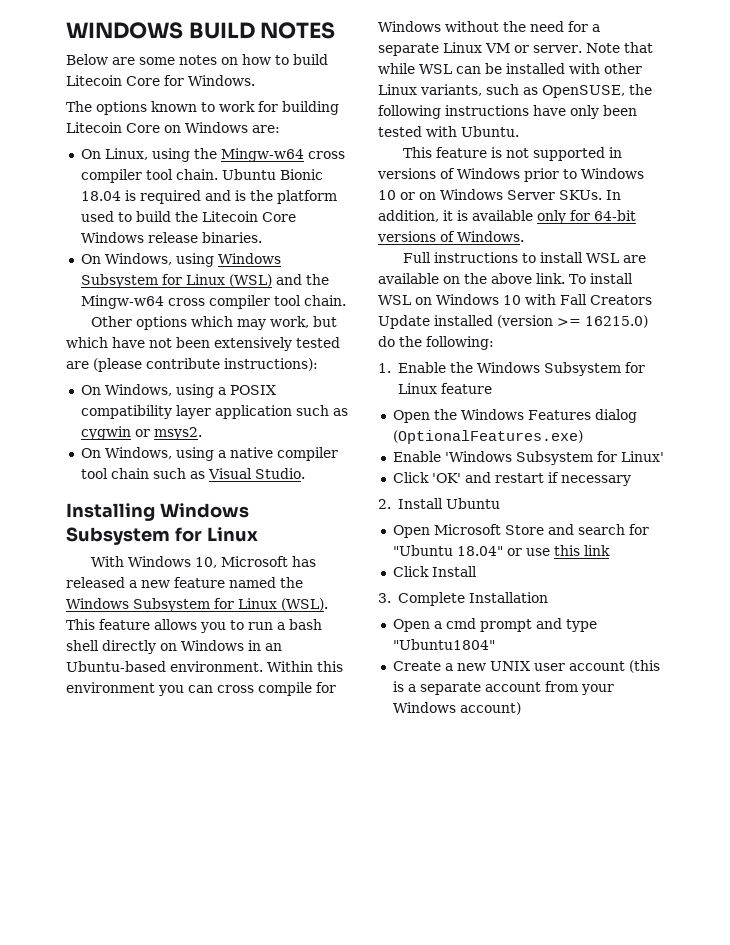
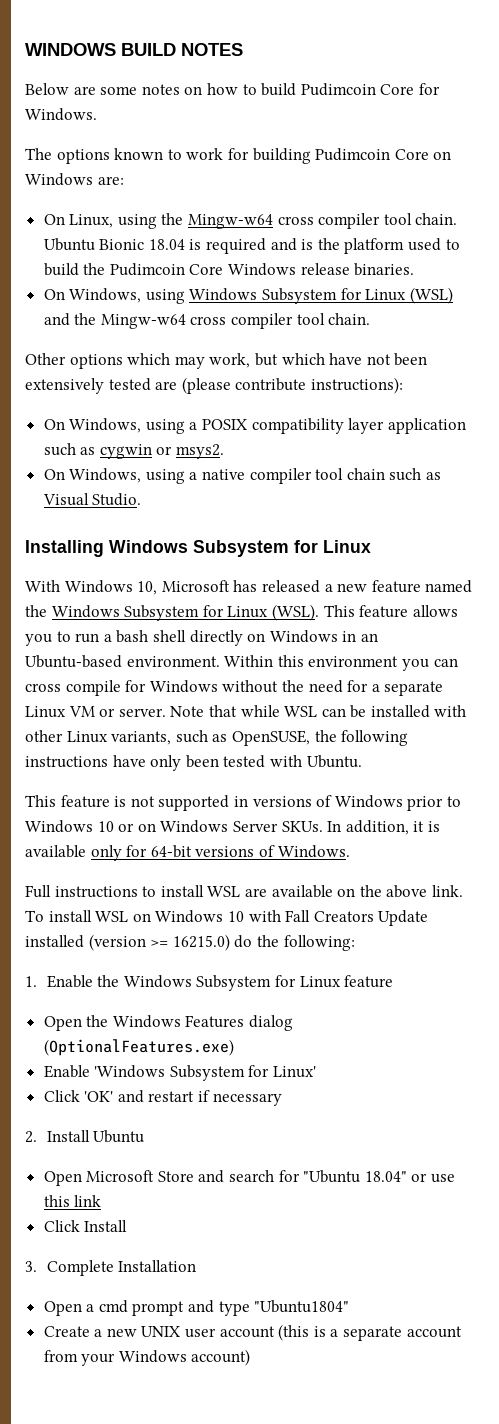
[66,75,122,86] Litecoin -> [300,83,376,96] Pudimcoin
[66,122,122,133] Litecoin -> [315,148,391,161] Pudimcoin
[201,211,258,222] Litecoin -> [109,263,185,276] Pudimcoin

